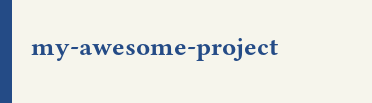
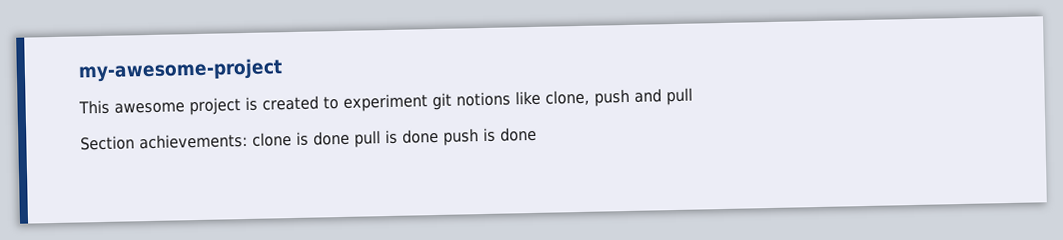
(278, 49) none -> [78,87,693,116] [80,126,537,151] // This awesome project is created to experiment git notions like clone, push and pull // Section achievements: clone is done pull is done push is done

